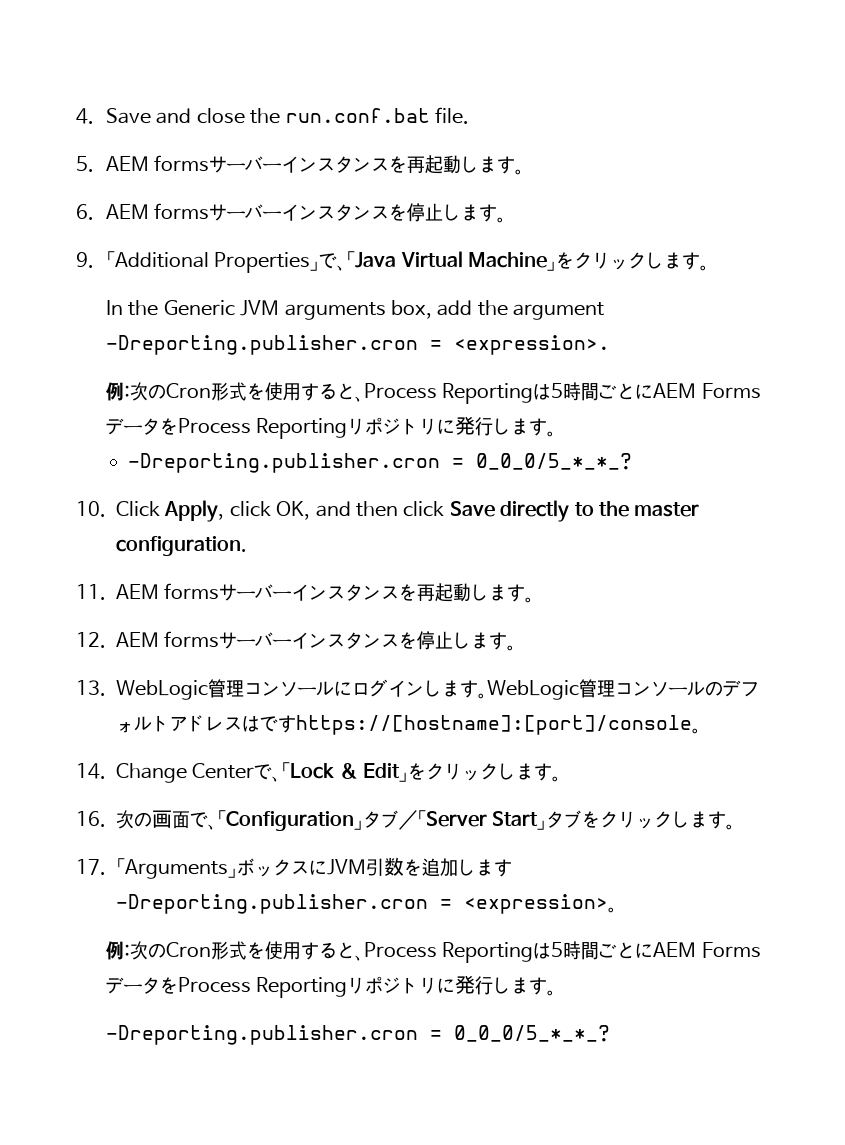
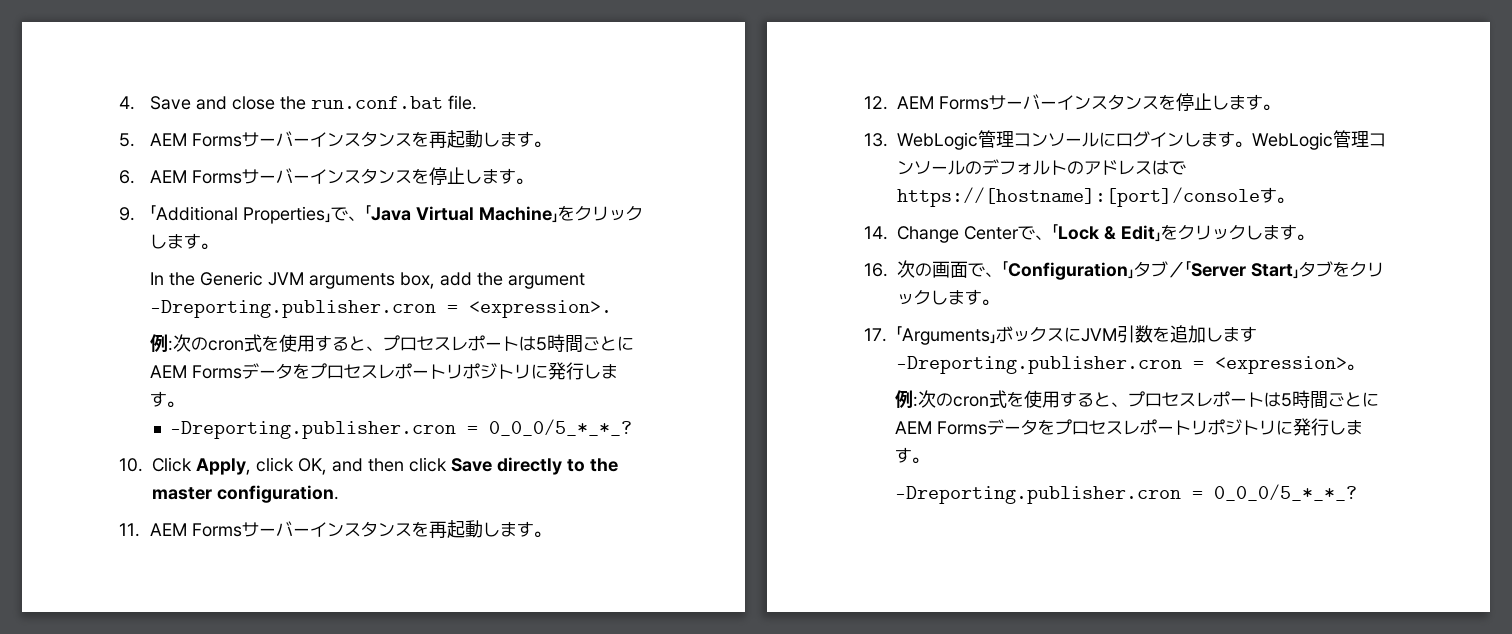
[154,155,210,172] forms -> [192,133,243,147] Forms
[154,203,210,220] forms -> [192,170,243,184] Forms
[166,382,761,404] [106,418,348,439] Cron形式を使用すると、Process Reportingは5時間ごとにAEM FormsデータをProcess Reporting -> [208,334,635,353] [150,363,447,379] cron式を使用すると、プロセスレポートは5時間ごとにAEM Formsデータをプロセスレポート
[164,583,220,600] forms -> [192,523,243,537] Forms
[164,631,220,648] forms -> [939,96,989,110] Forms
(170, 723) none -> [1067,161,1084,175] の
[278,715,692,735] すhttps://[hostname]:[port]/console -> [897,187,1277,207] https://[hostname]:[port]/consoleす
[166,941,761,963] [106,977,348,998] Cron形式を使用すると、Process Reportingは5時間ごとにAEM FormsデータをProcess Reporting -> [953,390,1380,409] [895,419,1192,435] cron式を使用すると、プロセスレポートは5時間ごとにAEM Formsデータをプロセスレポート

